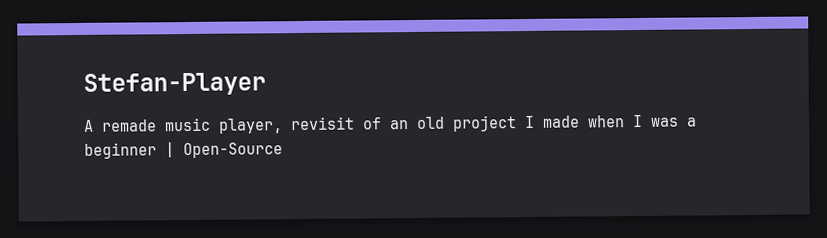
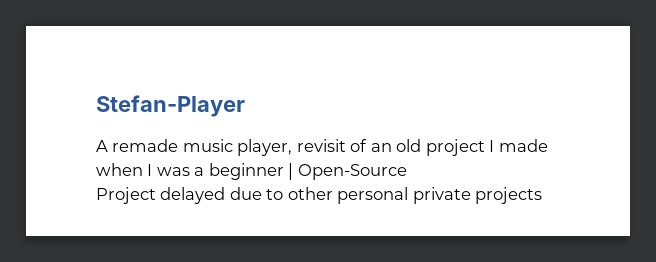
(283, 150) none -> [96,187,543,204] // Project delayed due to other personal private projects

